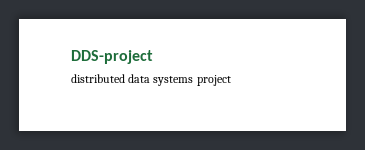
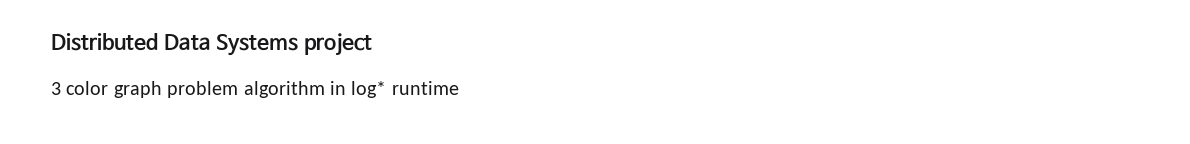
[71,50,153,64] [71,74,231,86] DDS-project // distributed data systems project -> [51,33,372,56] [51,81,459,98] Distributed Data Systems project // 3 color graph problem algorithm in log* runtime

